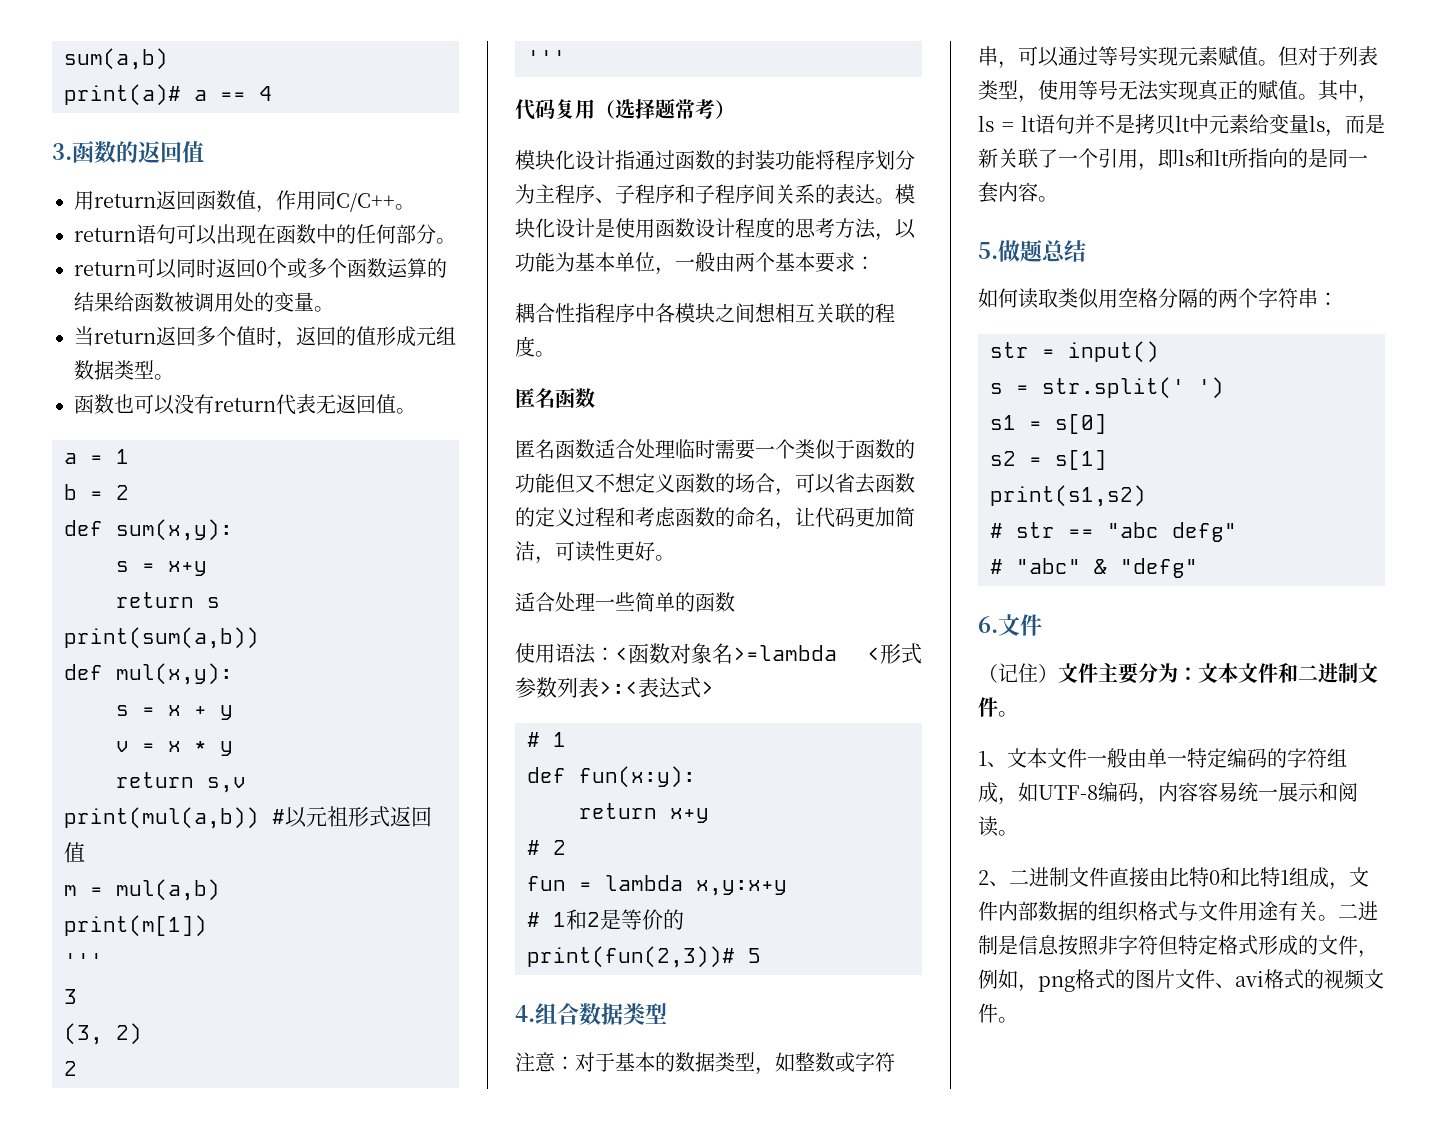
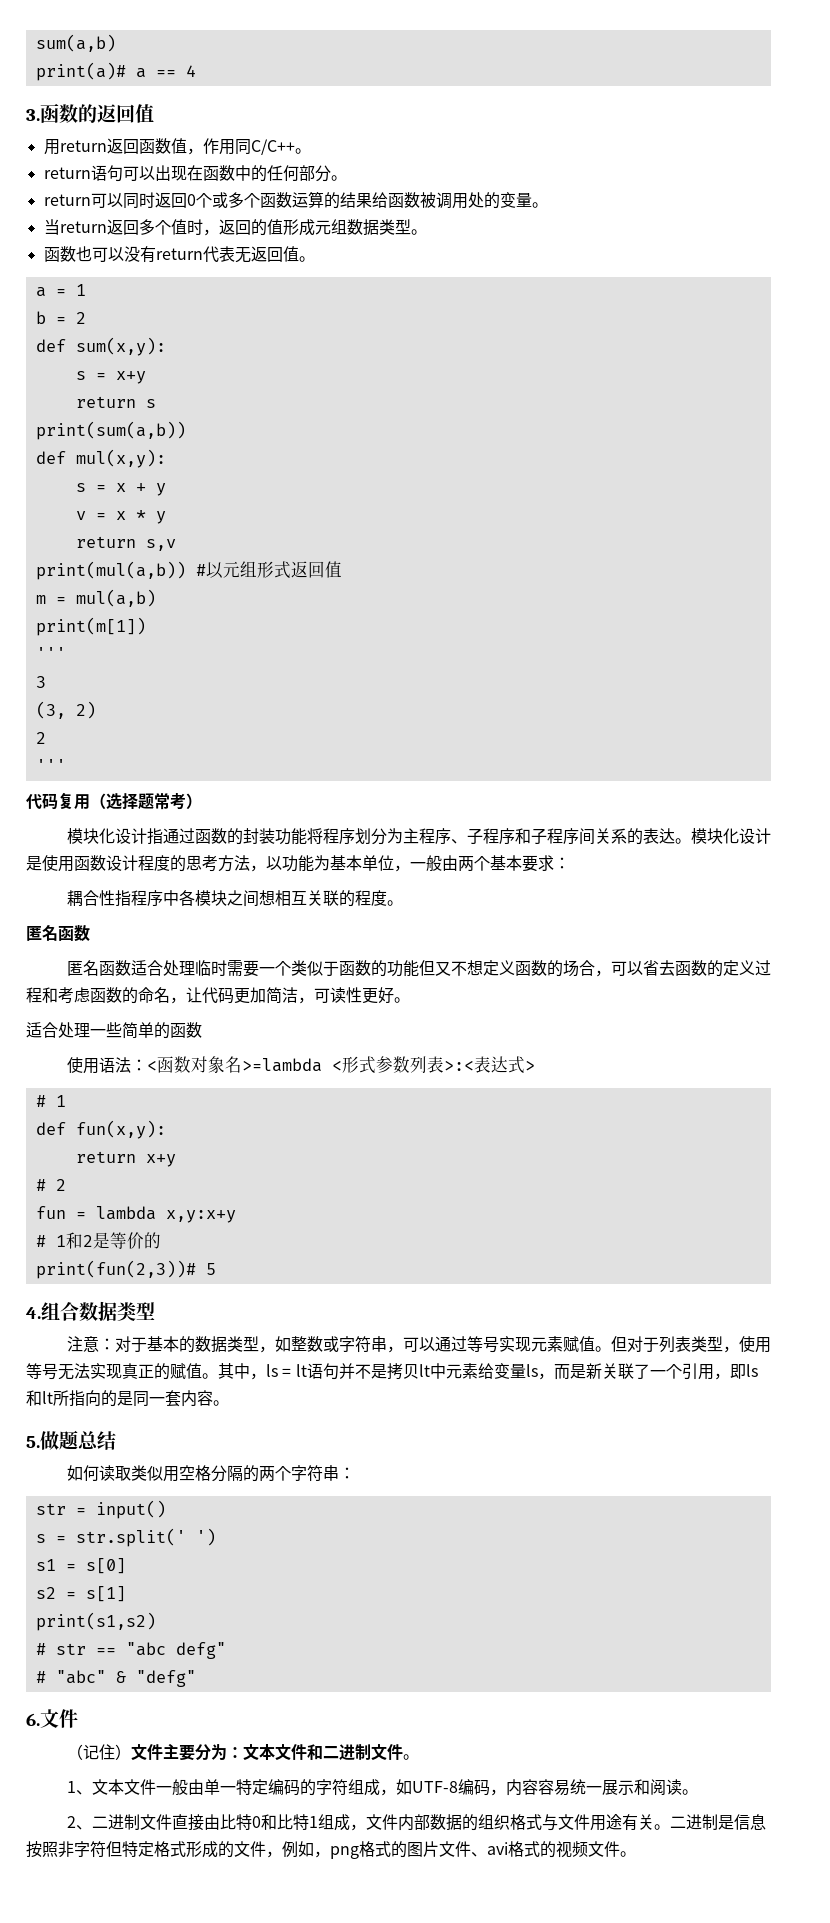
[327,806,348,827] 祖 -> [239,561,257,577] 组
[579,766,696,788] fun(x:y): -> [75,1120,166,1139] fun(x,y):

